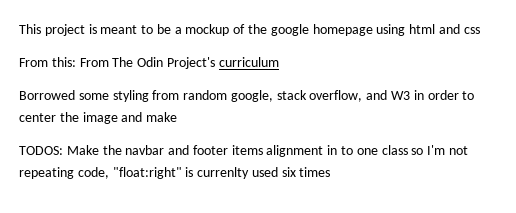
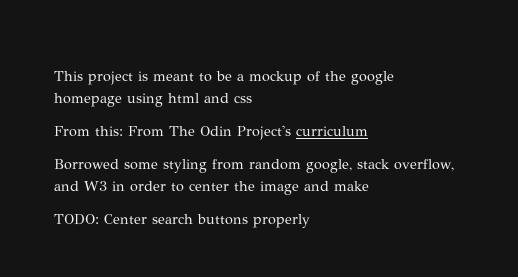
[19,145,468,157] [19,167,331,179] TODOS: Make the navbar and footer items alignment in to one class so I'm not repeating code, "float:right" is currenlty used six times -> [54,214,310,228] TODO: Center search buttons properly

